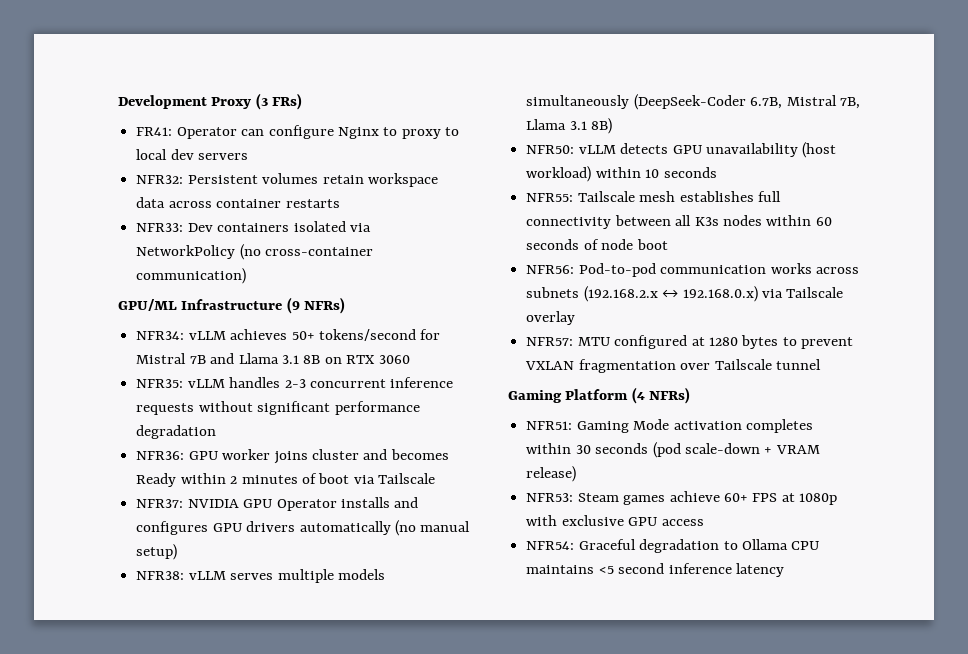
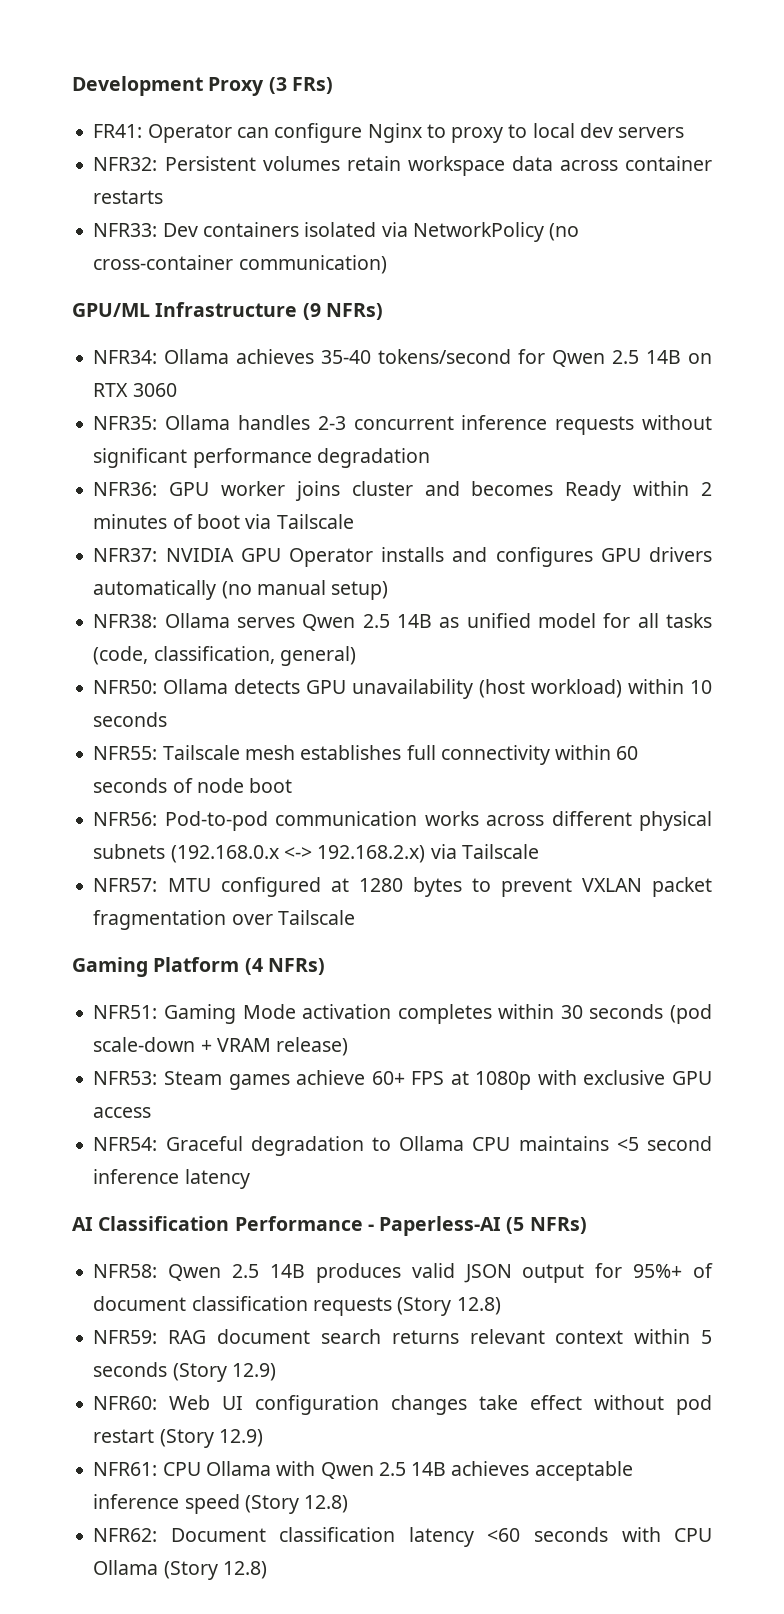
[188,329,441,341] [136,353,321,364] vLLM achieves 50+ tokens/second for Mistral 7B and Llama 3.1 8B -> [164,349,682,367] Ollama achieves 35-40 tokens/second for Qwen 2.5 14B
[187,379,225,388] vLLM -> [165,415,231,430] Ollama
[188,569,385,583] [526,94,860,110] [526,118,613,134] vLLM serves multiple models simultaneously (DeepSeek-Coder 6.7B, Mistral 7B, Llama 3.1 8B) -> [164,613,713,631] [93,646,356,666] Ollama serves Qwen 2.5 14B as unified model for all tasks (code, classification, general)
[578,145,616,154] vLLM -> [163,679,229,694] Ollama
[614,215,762,226] between all K3s nodes -> (550, 755) none
[526,286,844,302] [526,311,576,325] subnets (192.168.2.x ↔ 192.168.0.x) via Tailscale overlay -> [551,811,712,831] [93,844,539,863] different physical subnets (192.168.0.x <-> 192.168.2.x) via Tailscale
(575, 365) none -> [652,877,713,897] packet
[775,359,821,370] tunnel -> (355, 917) none
(784, 570) none -> [72,1216,587,1236] [93,1263,714,1283] [93,1296,501,1316] [93,1329,713,1344] [93,1362,276,1382] [93,1395,713,1415] [93,1429,263,1448] [93,1461,633,1481] [93,1494,349,1514] [93,1527,712,1547] [93,1560,267,1580] // AI Classification Performance - Paperless-AI (5 NFRs) // NFR58: Qwen 2.5 14B produces valid JSON output for 95%+ of document classification requests (Story 12.8) // NFR59: RAG document search returns relevant context within 5 seconds (Story 12.9) // NFR60: Web UI configuration changes take effect without pod restart (Story 12.9) // NFR61: CPU Ollama with Qwen 2.5 14B achieves acceptable inference speed (Story 12.8) // NFR62: Document classification latency <60 seconds with CPU Ollama (Story 12.8)

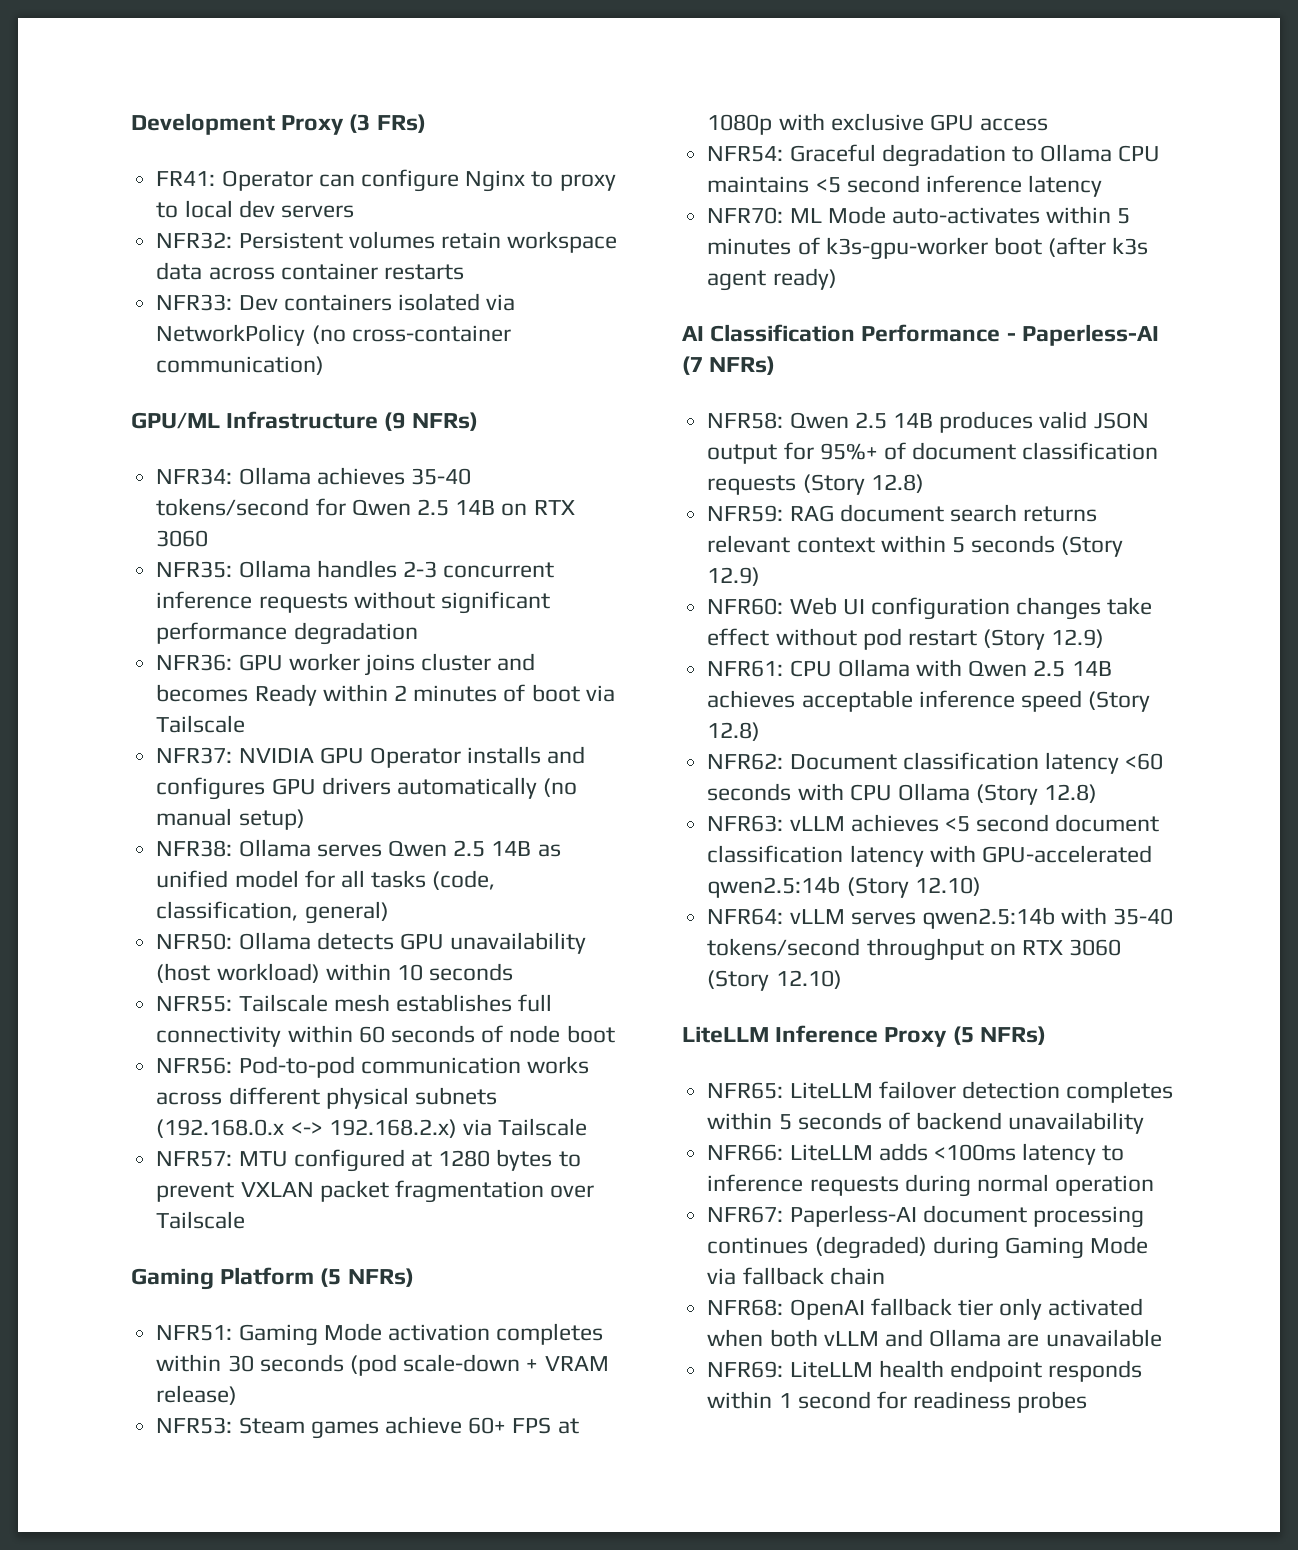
[244,958,263,975] (4 -> [320,1268,342,1287] (5
(250, 1179) none -> [707,206,1131,224] [707,237,1149,260] [707,268,837,291] // NFR70: ML Mode auto-activates within 5 minutes of k3s-gpu-worker boot (after k3s agent ready)
[506,1217,525,1234] (5 -> [682,356,703,375] (7
(267, 1570) none -> [707,814,1160,832] [707,845,1152,867] [707,876,981,898] [707,907,1174,929] [707,938,1122,961] [707,970,842,991] [682,1025,1046,1047] [707,1081,1174,1103] [707,1112,1145,1134] [707,1143,1125,1165] [707,1174,1155,1197] [707,1205,1144,1228] [707,1236,1149,1259] [707,1267,885,1285] [707,1298,1144,1320] [707,1329,1162,1347] [707,1360,1143,1382] [707,1391,1088,1413] // NFR63: vLLM achieves <5 second document classification latency with GPU-accelerated qwen2.5:14b (Story 12.10) // NFR64: vLLM serves qwen2.5:14b with 35-40 tokens/second throughput on RTX 3060 (Story 12.10) // LiteLLM Inference Proxy (5 NFRs) // NFR65: LiteLLM failover detection completes within 5 seconds of backend unavailability // NFR66: LiteLLM adds <100ms latency to inference requests during normal operation // NFR67: Paperless-AI document processing continues (degraded) during Gaming Mode via fallback chain // NFR68: OpenAI fallback tier only activated when both vLLM and Ollama are unavailable // NFR69: LiteLLM health endpoint responds within 1 second for readiness probes

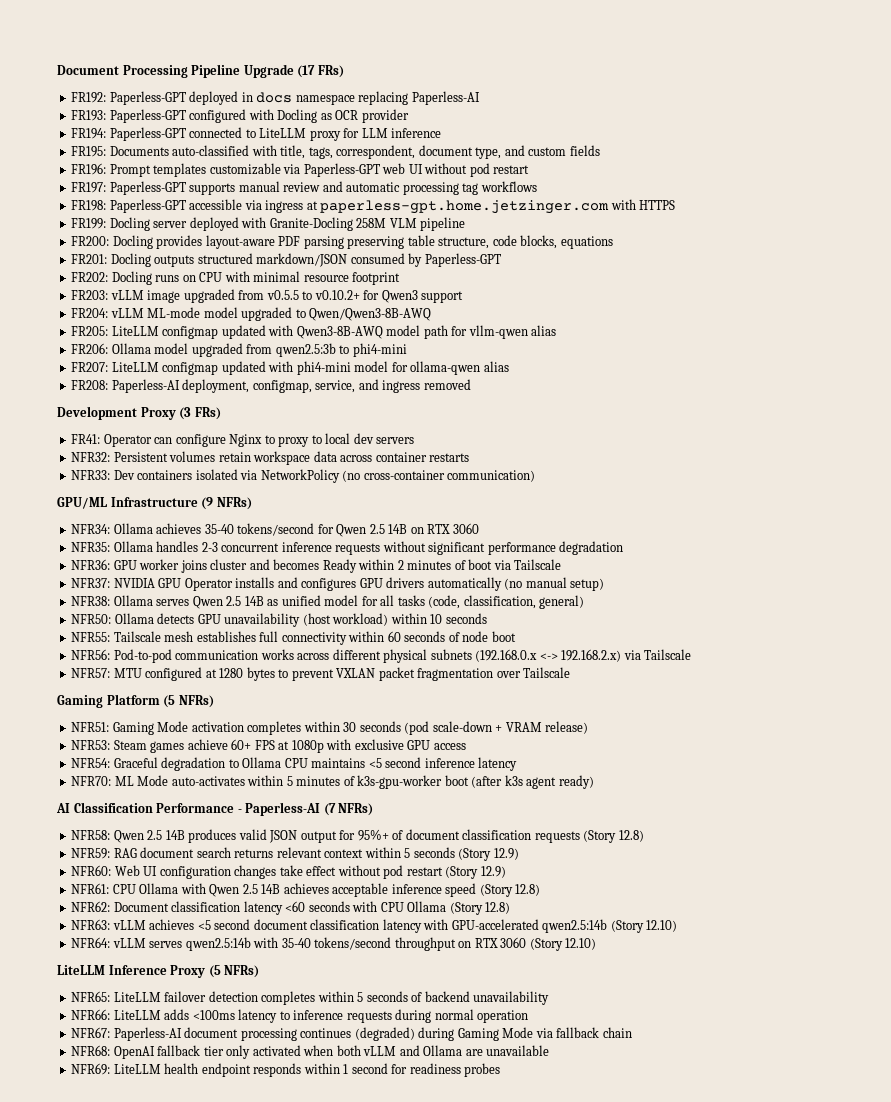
(131, 124) none -> [57,64,344,78] [71,91,480,105] [71,109,409,123] [71,127,442,141] [71,145,600,159] [71,163,530,177] [71,181,537,195] [71,199,676,214] [71,217,466,231] [71,235,613,249] [71,253,501,267] [71,271,401,285] [71,289,464,303] [71,307,432,321] [71,325,557,339] [71,343,407,357] [71,361,509,375] [71,379,471,393] Document Processing Pipeline Upgrade (17 FRs) // FR192: Paperless-GPT deployed in docs namespace replacing Paperless-AI // FR193: Paperless-GPT configured with Docling as OCR provider // FR194: Paperless-GPT connected to LiteLLM proxy for LLM inference // FR195: Documents auto-classified with title, tags, correspondent, document type, and custom fields // FR196: Prompt templates customizable via Paperless-GPT web UI without pod restart // FR197: Paperless-GPT supports manual review and automatic processing tag workflows // FR198: Paperless-GPT accessible via ingress at paperless-gpt.home.jetzinger.com with HTTPS // FR199: Docling server deployed with Granite-Docling 258M VLM pipeline // FR200: Docling provides layout-aware PDF parsing preserving table structure, code blocks, equations // FR201: Docling outputs structured markdown/JSON consumed by Paperless-GPT // FR202: Docling runs on CPU with minimal resource footprint // FR203: vLLM image upgraded from v0.5.5 to v0.10.2+ for Qwen3 support // FR204: vLLM ML-mode model upgraded to Qwen/Qwen3-8B-AWQ // FR205: LiteLLM configmap updated with Qwen3-8B-AWQ model path for vllm-qwen alias // FR206: Ollama model upgraded from qwen2.5:3b to phi4-mini // FR207: LiteLLM configmap updated with phi4-mini model for ollama-qwen alias // FR208: Paperless-AI deployment, configmap, service, and ingress removed //

